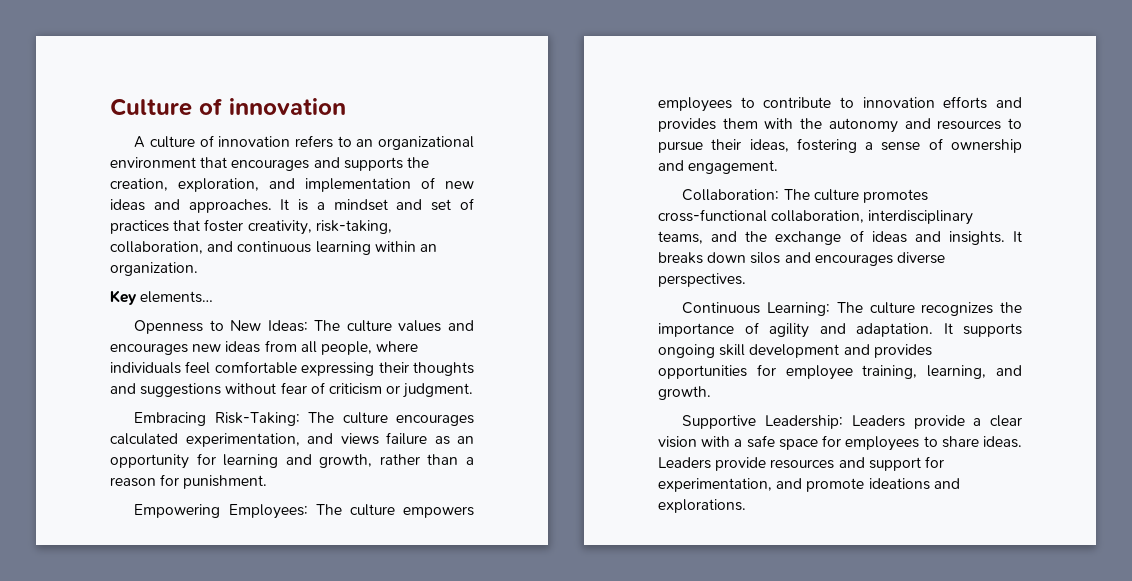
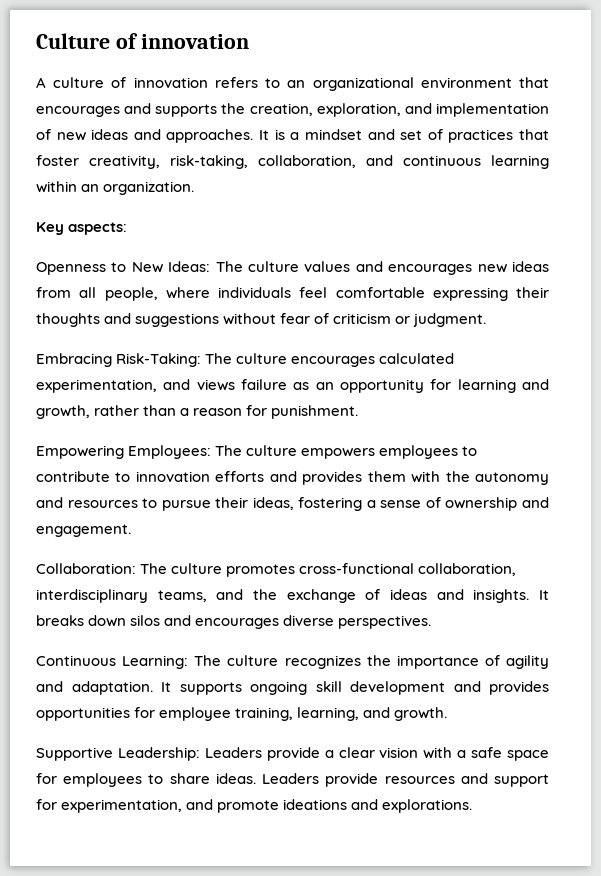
[140,291,214,303] elements… -> [68,222,128,235] aspects:

